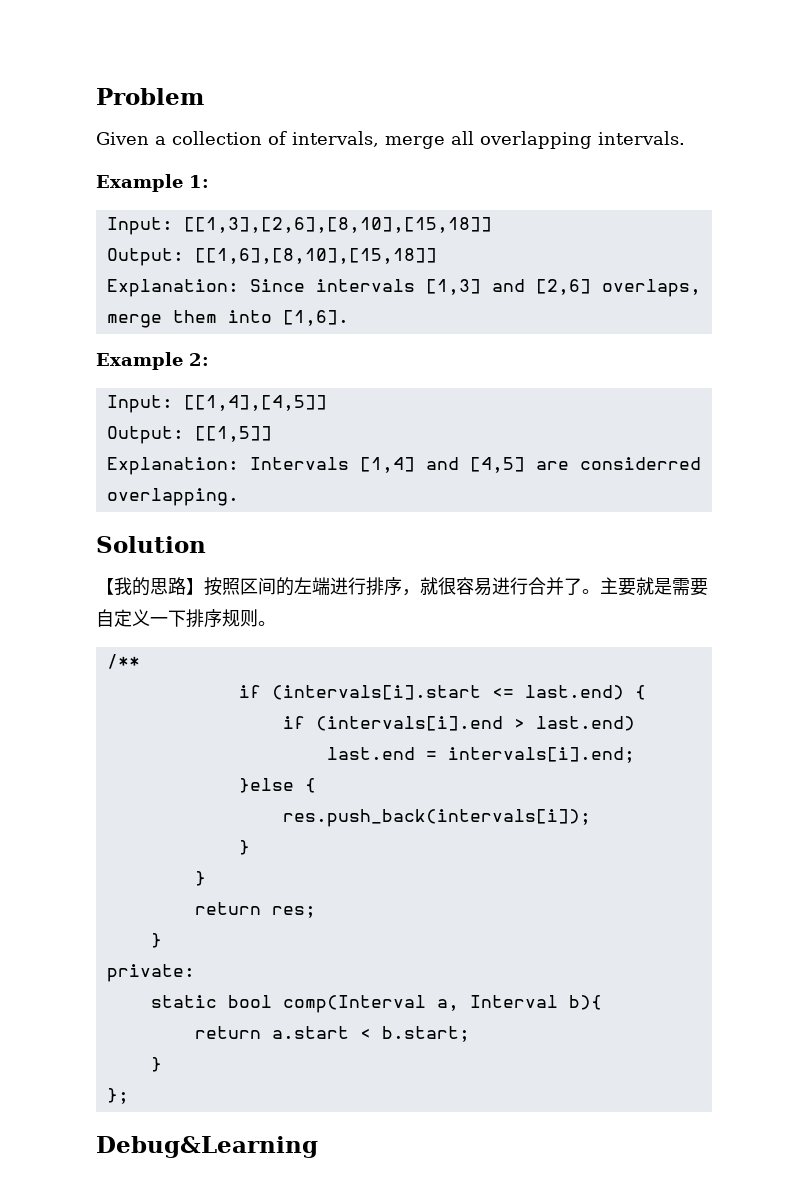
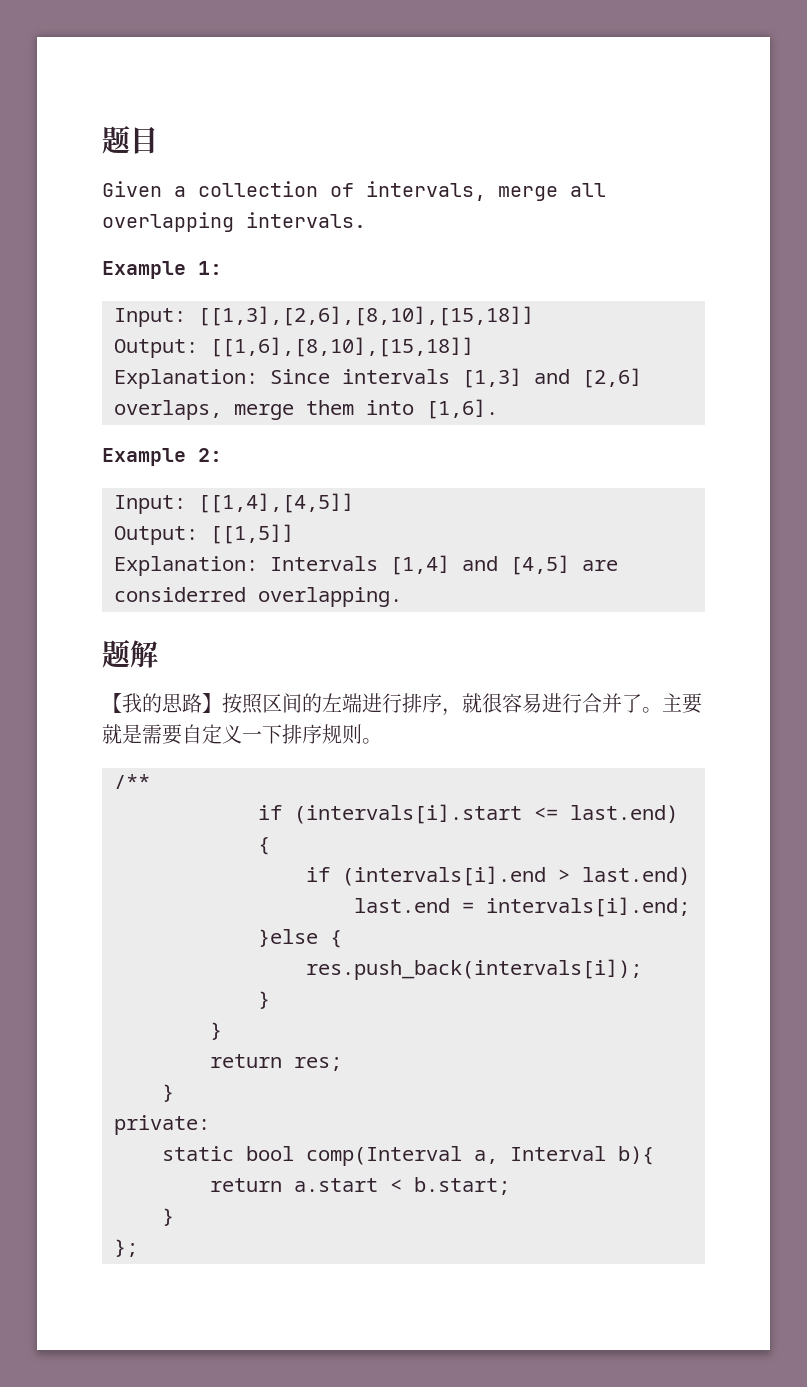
[96,88,204,105] Problem -> [102,125,158,154] 题目
[96,536,206,553] Solution -> [102,639,158,668] 题解
[96,1136,318,1158] // Debug&Learning -> (138, 1248) none

